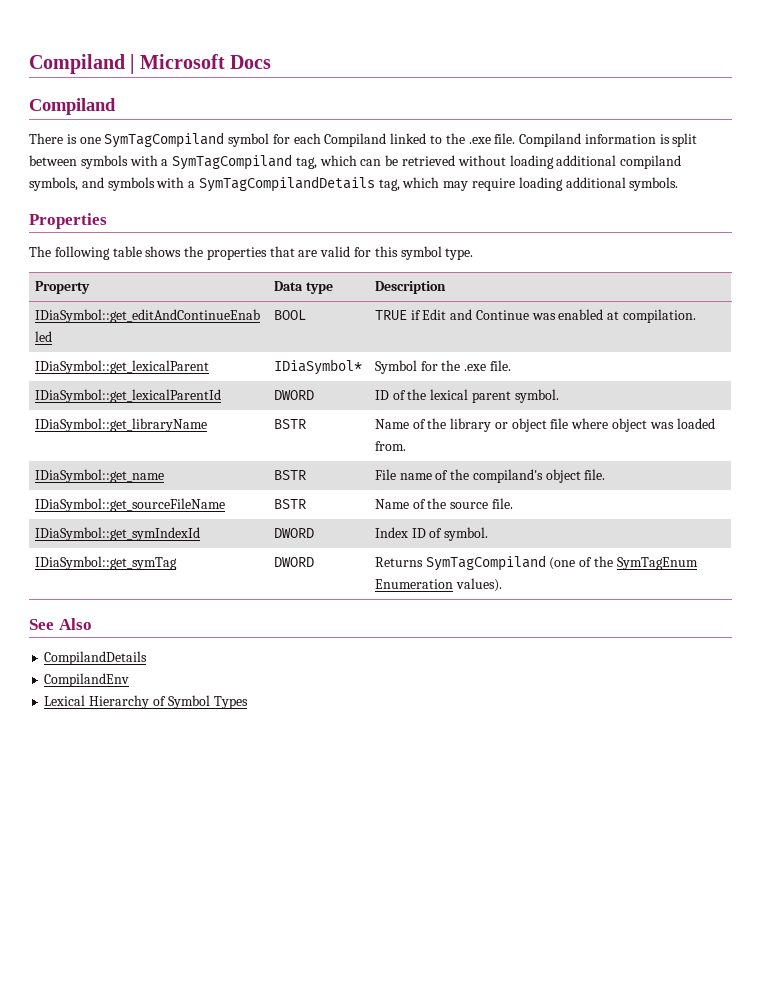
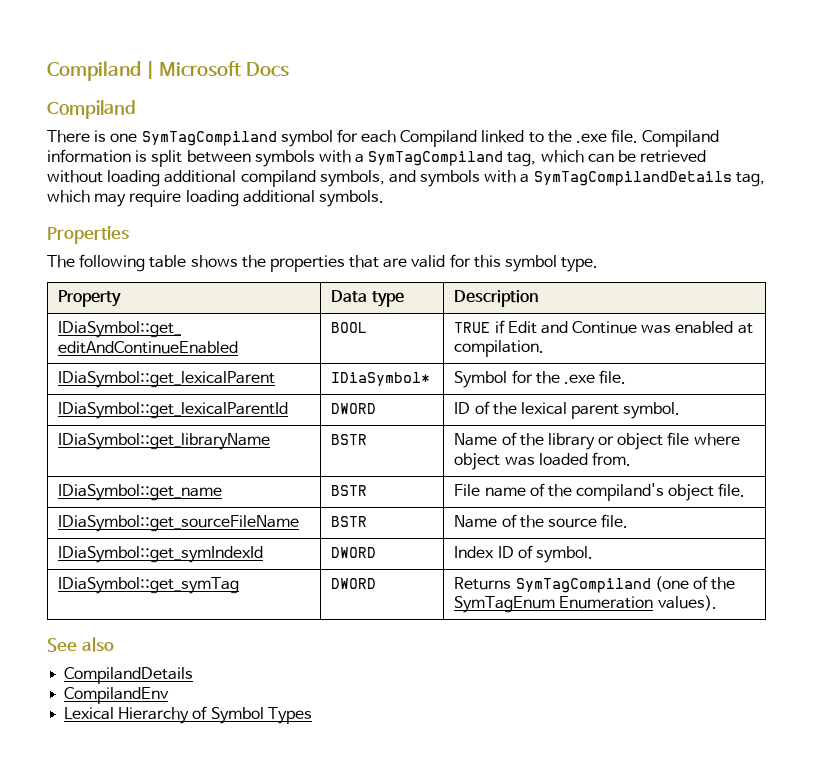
[58,618,92,630] Also -> [81,637,114,652] also

